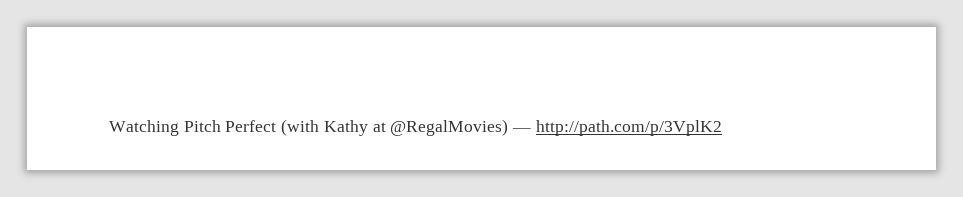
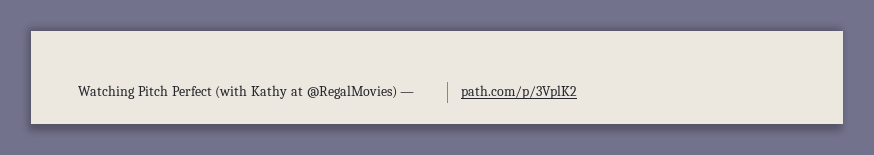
[535,120,722,136] http://path.com/p/3VplK2 -> [461,85,577,99] path.com/p/3VplK2

